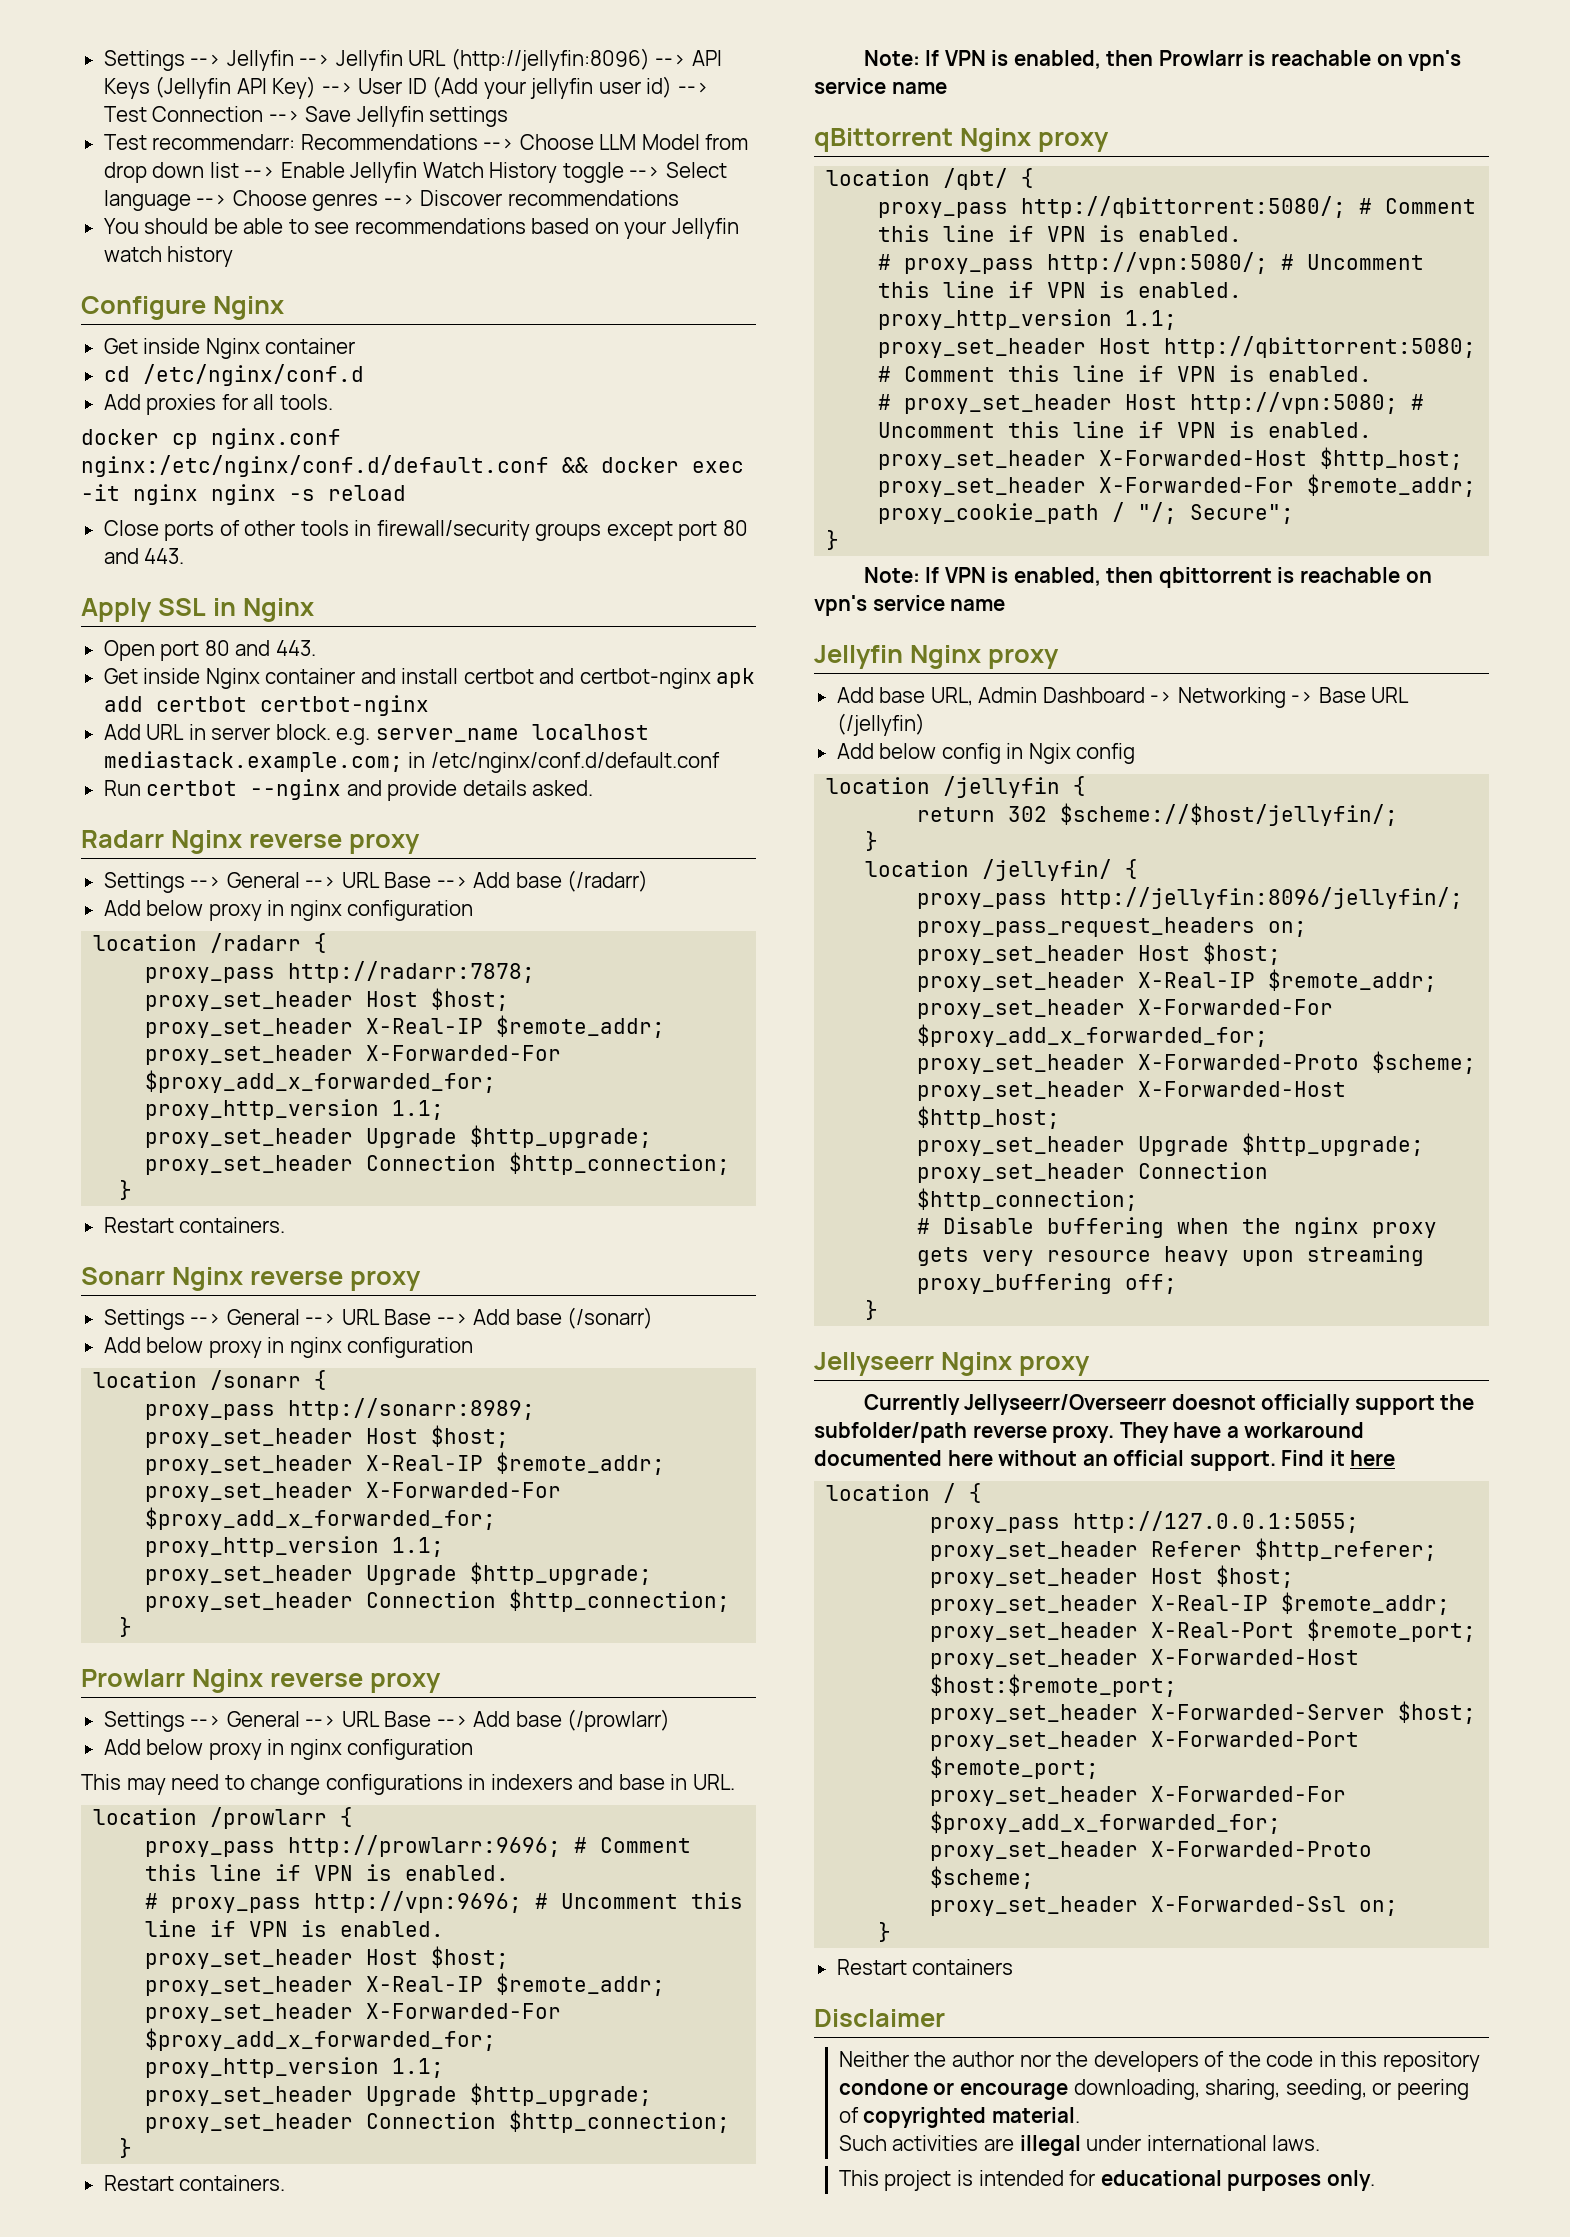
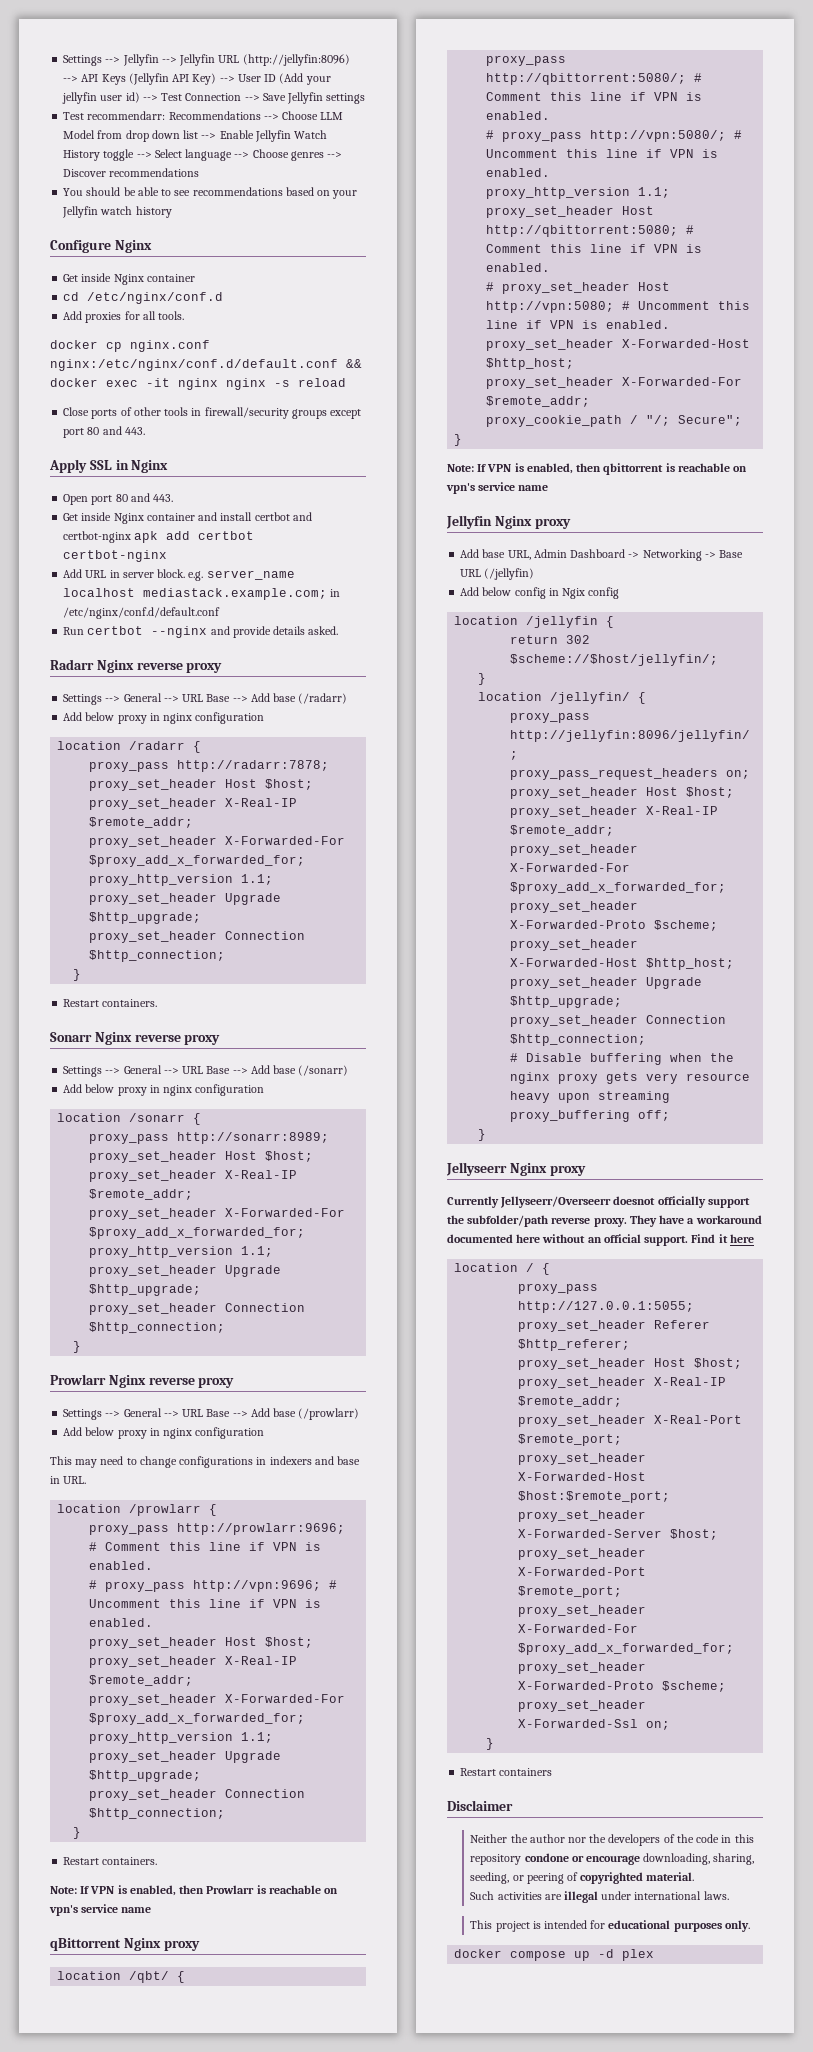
(1375, 2180) none -> [454,1949,655,1961] // docker compose up -d plex

